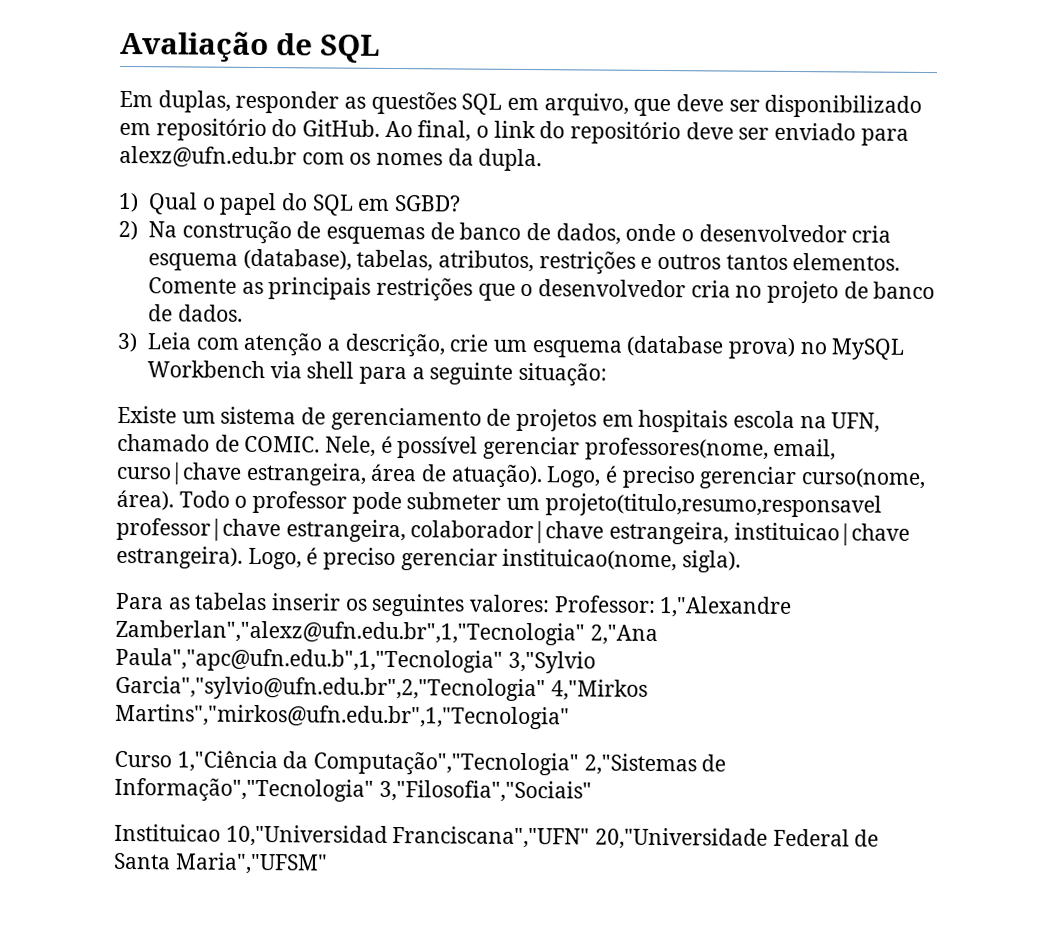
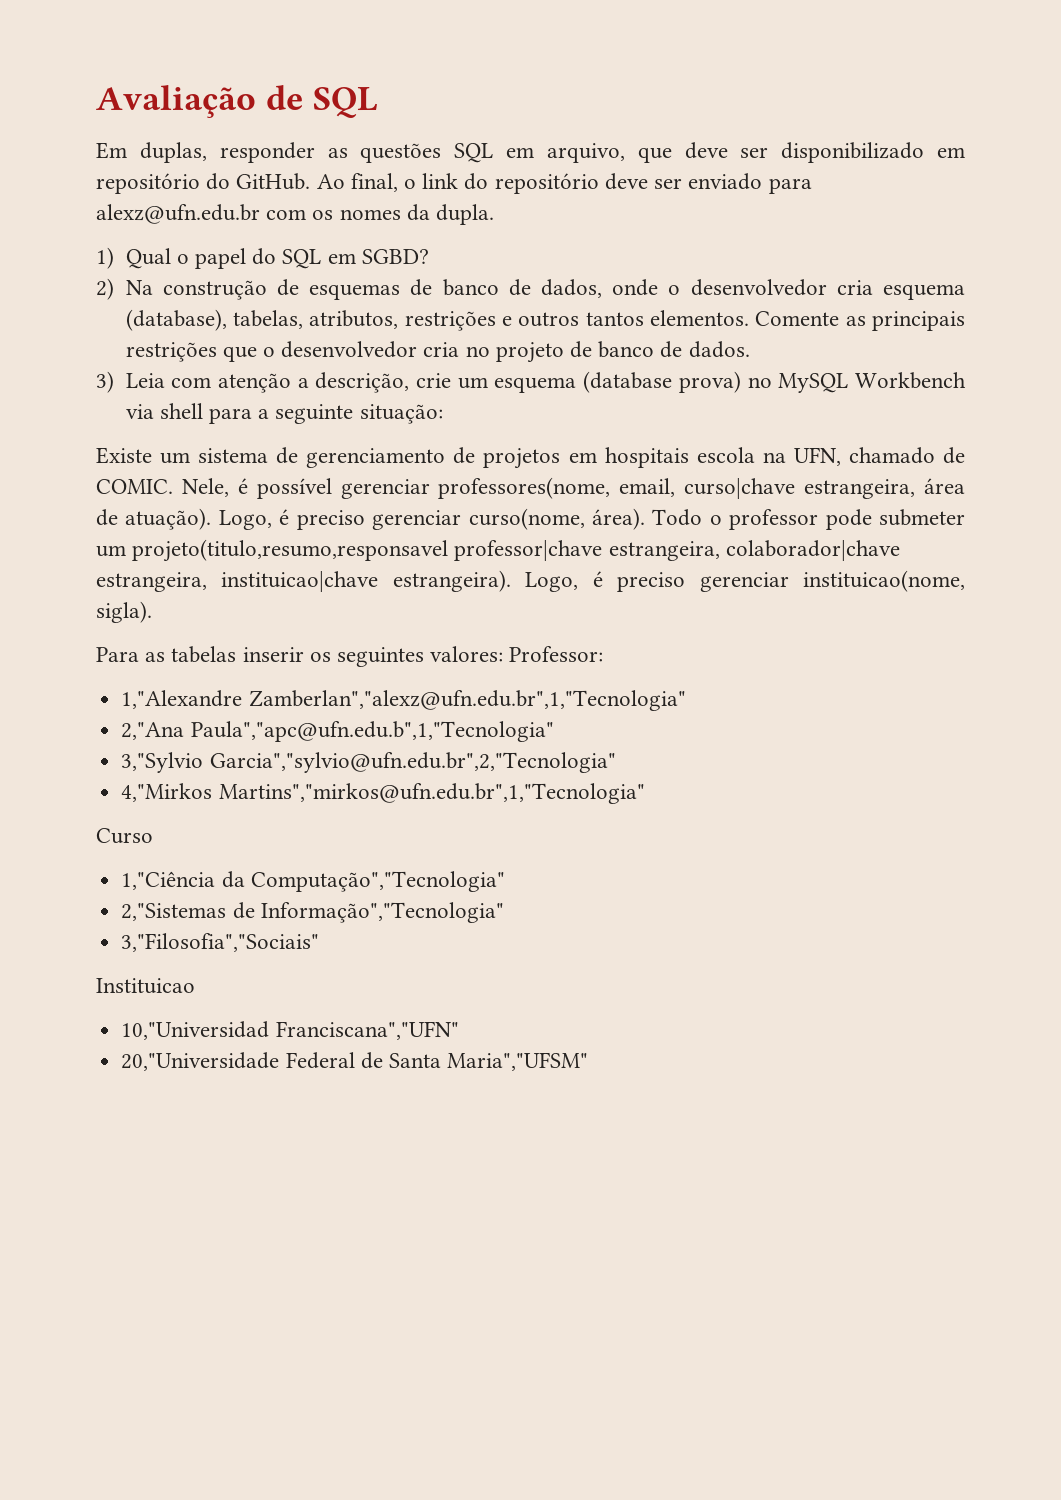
(656, 604) none -> (604, 654) //
(585, 632) none -> (686, 700) //
(503, 660) none -> (554, 731) //
(546, 688) none -> (616, 762) //
(172, 759) none -> (153, 836) //
(580, 764) none -> (505, 881) //
(374, 790) none -> (504, 912) //
(221, 832) none -> (195, 986) //
(591, 837) none -> (459, 1030) //

